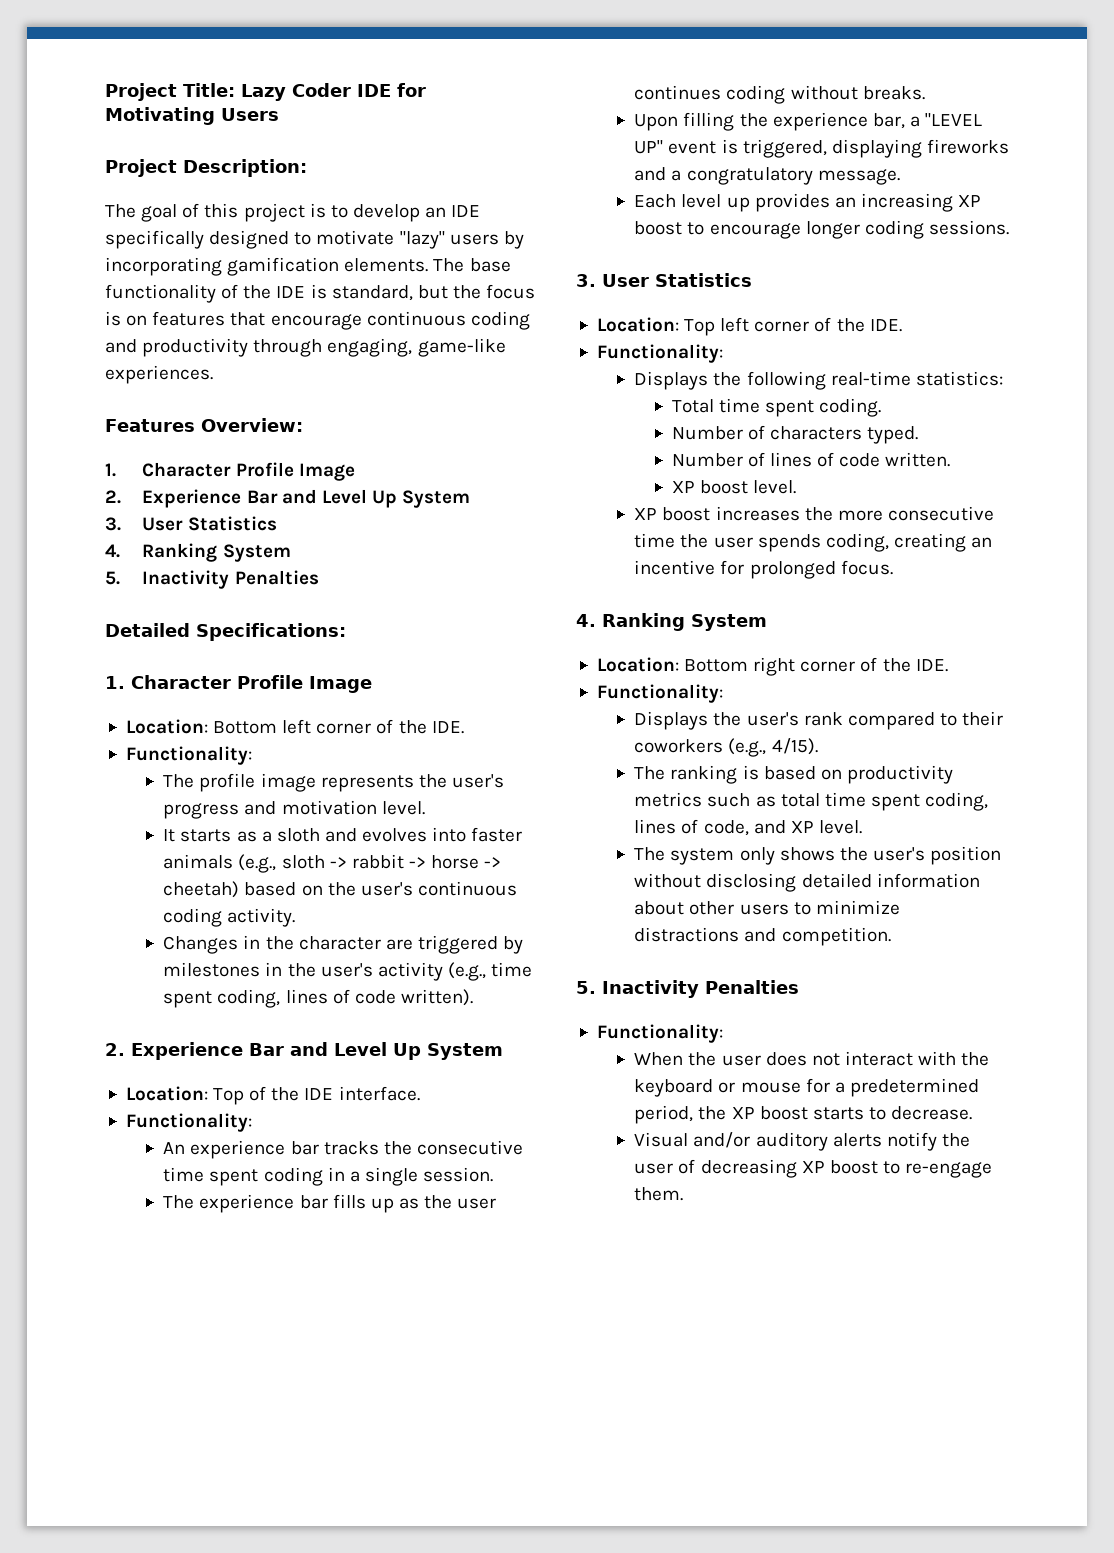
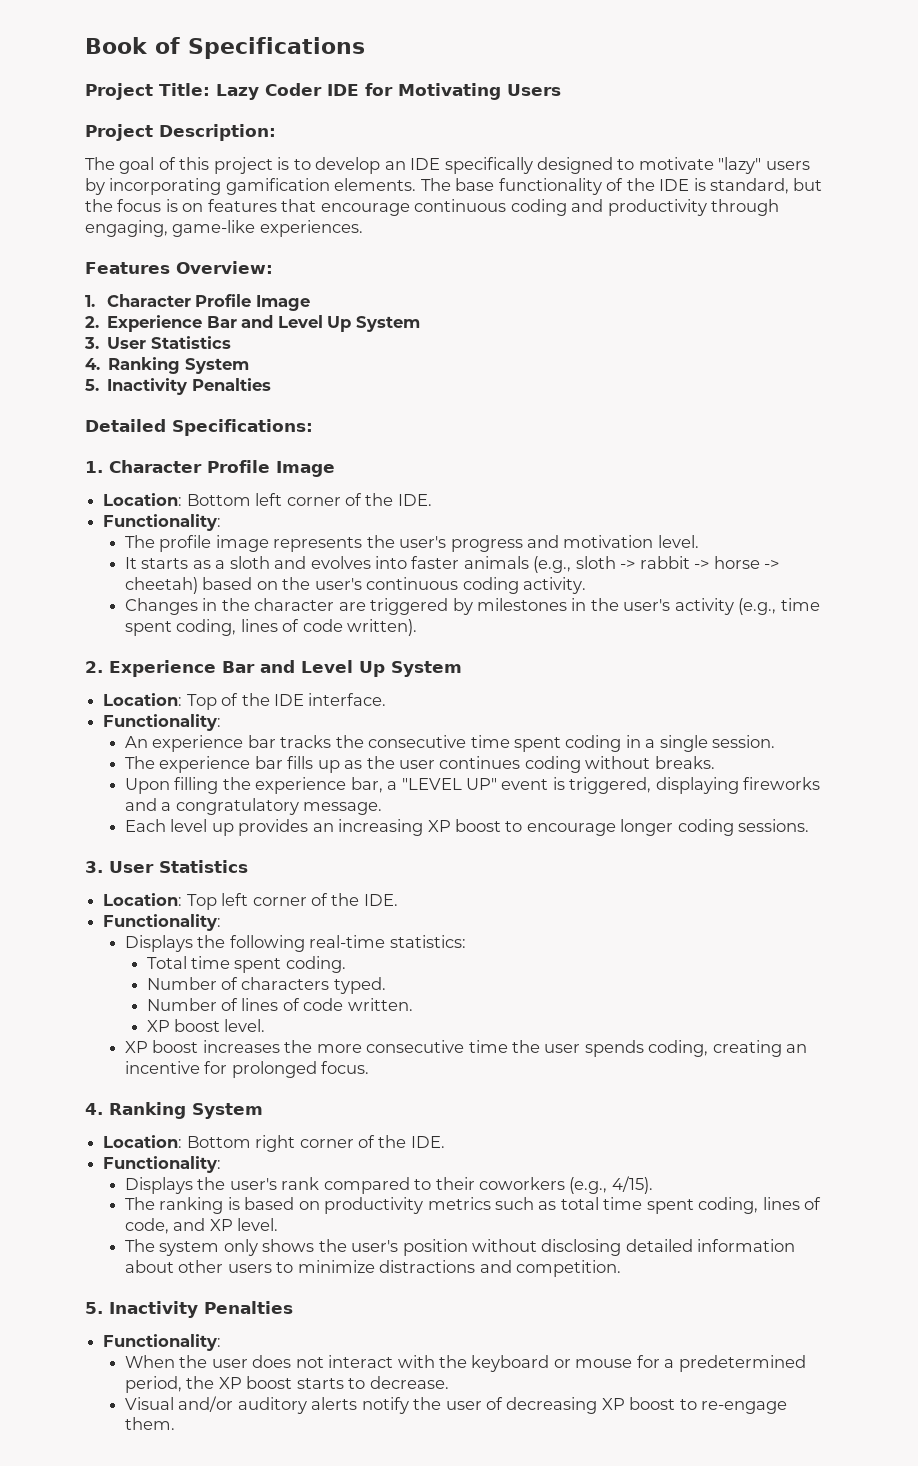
(105, 92) none -> [85,37,365,59] Book of Specifications //

